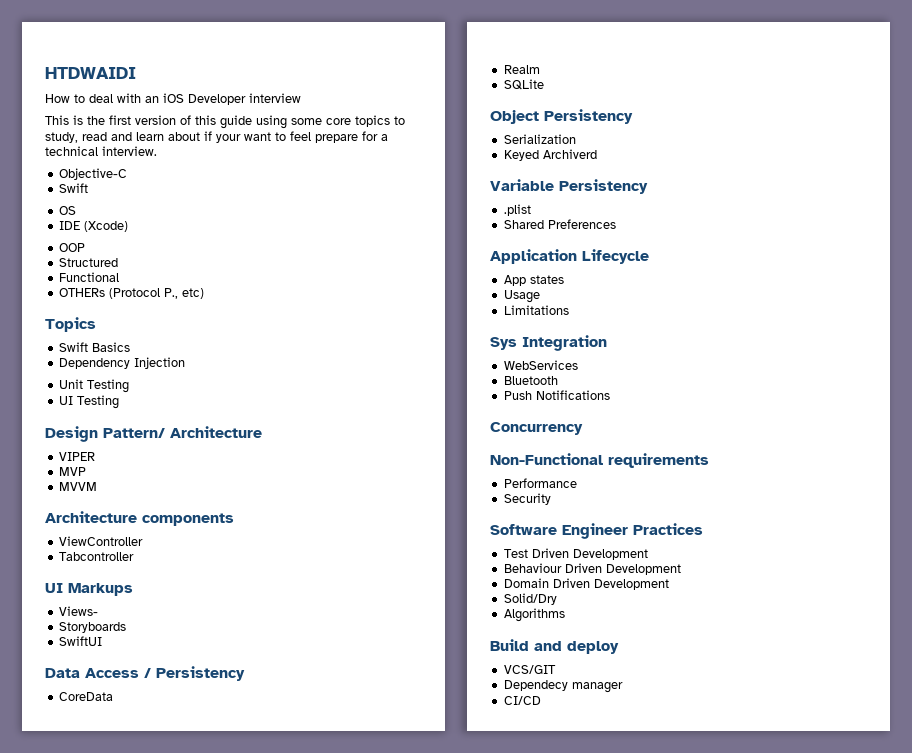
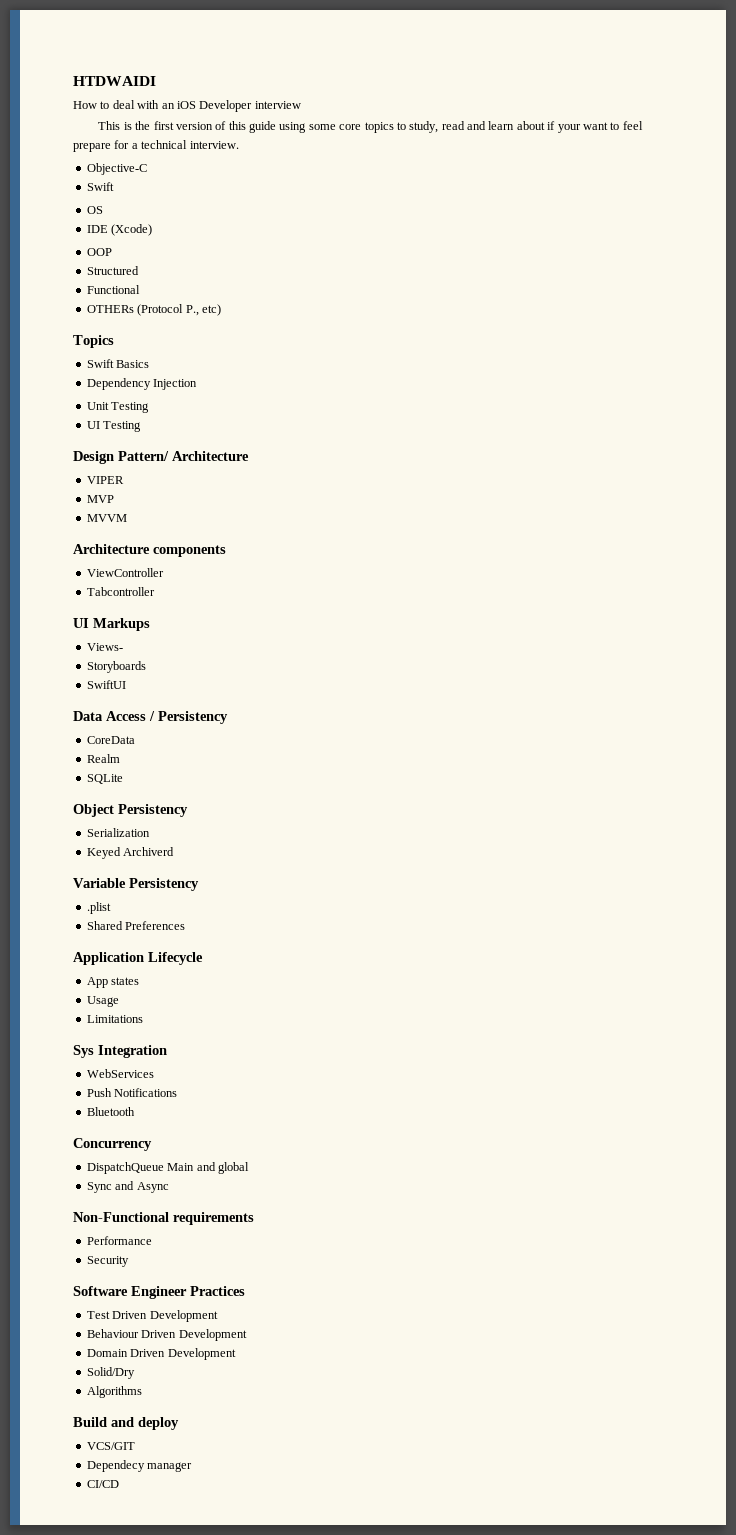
[503,376,558,385] // Bluetooth -> (154, 1073) none
(610, 395) none -> [86,1107,135,1116] // Bluetooth
(583, 428) none -> [86,1162,249,1174] [86,1181,169,1193] // DispatchQueue Main and global // Sync and Async

